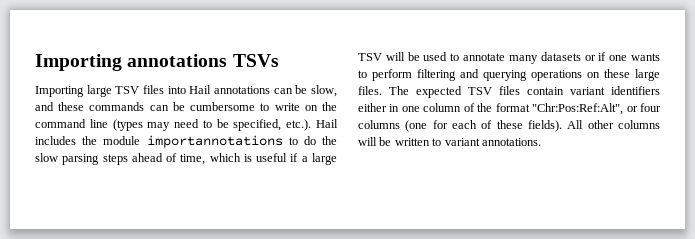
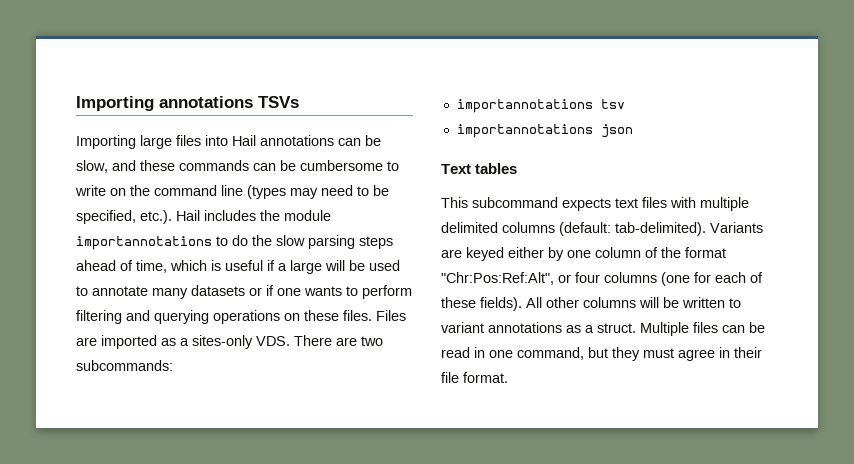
[115,86,140,94] TSV -> (172, 142) none
[358,53,382,61] TSV -> (322, 267) none
[635,69,660,81] [358,86,660,98] [358,103,400,112] large files. The expected TSV files contain variant identifiers either in -> [343,310,406,321] [76,335,383,349] [76,360,173,371] [456,99,625,113] [456,124,633,138] [441,163,518,174] [441,197,749,211] [441,222,763,236] [441,247,564,261] files. Files are imported as a sites-only VDS. There are two subcommands: // importannotations tsv // importannotations json // Text tables // This subcommand expects text files with multiple delimited columns (default: tab-delimited). Variants are keyed either by
[481,138,541,146] annotations. -> [488,322,765,336] [441,347,762,361] [441,372,508,383] annotations as a struct. Multiple files can be read in one command, but they must agree in their file format.

